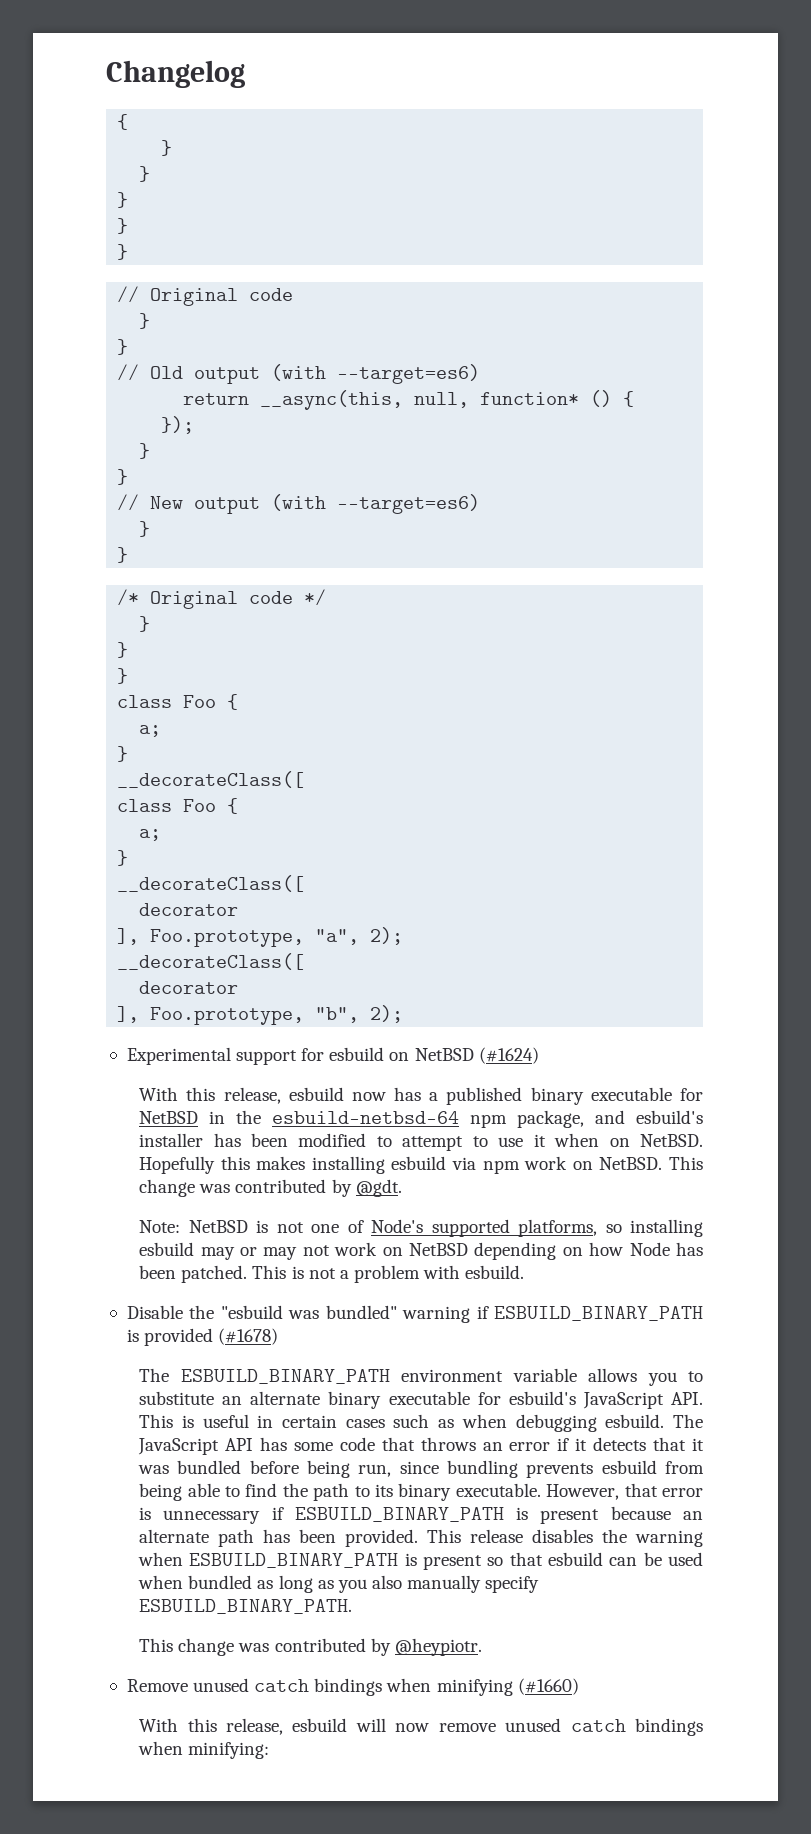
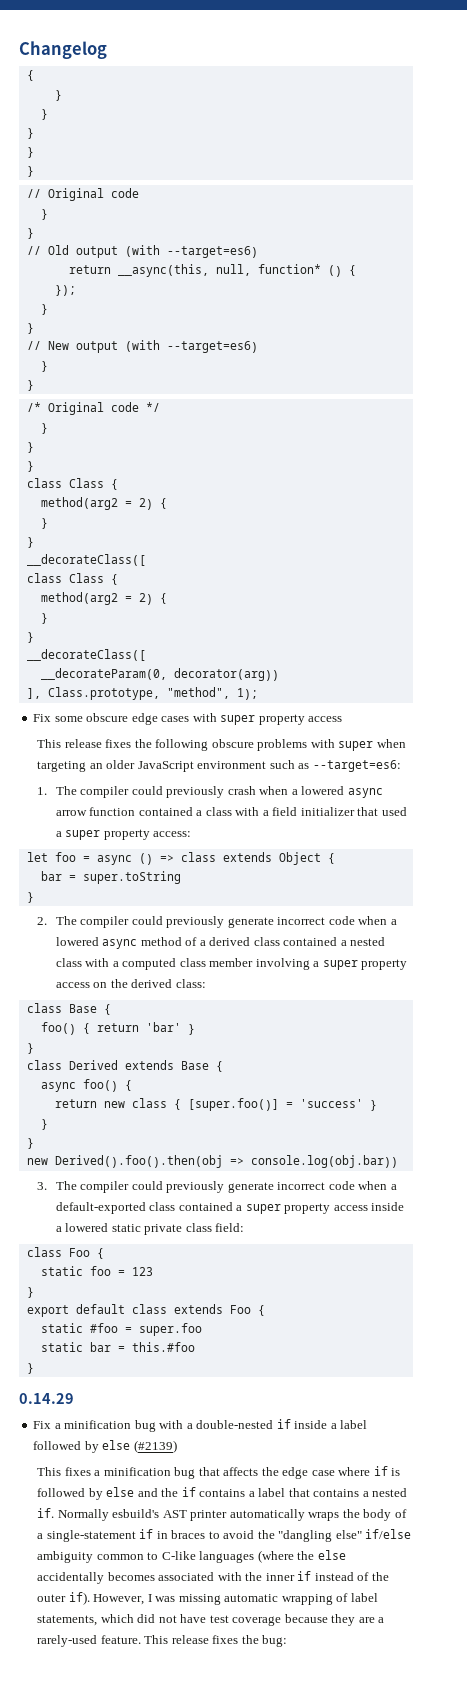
[183,694,239,710] [139,725,162,737] Foo { // a; -> [68,478,118,490] [40,497,167,510] [40,518,48,529] Class { // method(arg2 = 2) { // }
[183,798,239,814] [139,829,162,841] [117,850,129,866] [117,875,305,892] [139,903,239,916] [117,927,404,947] [117,953,305,970] [139,981,239,994] [117,1005,404,1025] [126,1047,539,1065] [139,1087,704,1105] [139,1110,704,1128] [139,1133,703,1151] [139,1156,704,1174] [139,1179,402,1197] [139,1219,704,1237] [139,1242,703,1260] [139,1265,525,1283] [126,1305,704,1323] [126,1328,279,1346] [139,1368,704,1386] [139,1391,703,1409] [139,1414,703,1432] [138,1437,704,1455] [138,1460,705,1478] [139,1483,703,1501] [139,1506,703,1524] [139,1529,704,1547] [138,1552,703,1570] [138,1575,540,1593] [139,1599,353,1614] [139,1638,482,1656] [126,1678,579,1696] [139,1718,703,1736] [138,1741,270,1759] Foo { // a; // } // __decorateClass([ // decorator // ], Foo.prototype, "a", 2); // __decorateClass([ // decorator // ], Foo.prototype, "b", 2); // Experimental support for esbuild on NetBSD (#1624) // With this release, esbuild now has a published binary executable for NetBSD in the esbuild-netbsd-64 npm package, and esbuild's installer has been modified to attempt to use it when on NetBSD. Hopefully this makes installing esbuild via npm work on NetBSD. This change was contributed by @gdt. // Note: NetBSD is not one of Node's supported platforms, so installing esbuild may or may not work on NetBSD depending on how Node has been patched. This is not a problem with esbuild. // Disable the "esbuild was bundled" warning if ESBUILD_BINARY_PATH is provided (#1678) // The ESBUILD_BINARY_PATH environment variable allows you to substitute an alternate binary executable for esbuild's JavaScript API. This is useful in certain cases such as when debugging esbuild. The JavaScript API has some code that throws an error if it detects that it was bundled before being run, since bundling prevents esbuild from being able to find the path to its binary executable. However, that error is unnecessary if ESBUILD_BINARY_PATH is present because an alternate path has been provided. This release disables the warning when ESBUILD_BINARY_PATH is present so that esbuild can be used when bundled as long as you also manually specify ESBUILD_BINARY_PATH. // This change was contributed by @heypiotr. // Remove unused catch bindings when minifying (#1660) // With this release, esbuild will now remove unused catch bindings when minifying: -> [68,573,118,585] [40,592,167,605] [40,613,48,624] [26,632,34,643] [26,649,146,661] [40,668,279,681] [26,687,258,700] [33,713,343,725] [37,739,406,751] [37,760,401,772] [37,786,383,798] [55,807,407,816] [55,829,192,840] [26,852,335,865] [40,871,181,884] [26,892,34,903] [37,916,397,928] [55,937,386,949] [55,958,408,970] [55,979,206,988] [26,1003,111,1015] [40,1022,195,1035] [26,1043,34,1054] [26,1060,223,1072] [40,1079,132,1092] [54,1098,377,1111] [40,1119,48,1130] [26,1138,34,1149] [26,1155,398,1168] [37,1181,397,1193] [55,1202,405,1214] [55,1223,245,1235] [26,1247,104,1259] [40,1266,153,1276] [26,1287,34,1298] [26,1304,265,1317] [40,1323,202,1336] [40,1342,195,1352] [26,1363,34,1374] [19,1393,74,1404] [33,1419,368,1432] [33,1440,177,1453] [37,1466,401,1479] [37,1487,408,1500] [37,1508,407,1521] [37,1529,412,1542] [37,1550,346,1563] [37,1571,389,1584] [37,1592,378,1605] [37,1614,385,1626] [37,1635,288,1647] Class { // method(arg2 = 2) { // } // } // __decorateClass([ // __decorateParam(0, decorator(arg)) // ], Class.prototype, "method", 1); // Fix some obscure edge cases with super property access // This release fixes the following obscure problems with super when targeting an older JavaScript environment such as --target=es6: // 1. The compiler could previously crash when a lowered async arrow function contained a class with a field initializer that used a super property access: // let foo = async () => class extends Object { // bar = super.toString // } // 2. The compiler could previously generate incorrect code when a lowered async method of a derived class contained a nested class with a computed class member involving a super property access on the derived class: // class Base { // foo() { return 'bar' } // } // class Derived extends Base { // async foo() { // return new class { [super.foo()] = 'success' } // } // } // new Derived().foo().then(obj => console.log(obj.bar)) // 3. The compiler could previously generate incorrect code when a default-exported class contained a super property access inside a lowered static private class field: // class Foo { // static foo = 123 // } // export default class extends Foo { // static #foo = super.foo // static bar = this.#foo // } // 0.14.29 // Fix a minification bug with a double-nested if inside a label followed by else (#2139) // This fixes a minification bug that affects the edge case where if is followed by else and the if contains a label that contains a nested if. Normally esbuild's AST printer automatically wraps the body of a single-statement if in braces to avoid the "dangling else" if/else ambiguity common to C-like languages (where the else accidentally becomes associated with the inner if instead of the outer if). However, I was missing automatic wrapping of label statements, which did not have test coverage because they are a rarely-used feature. This release fixes the bug:

